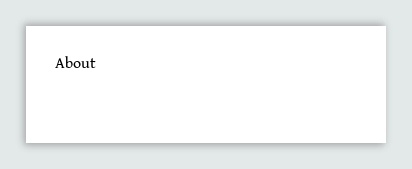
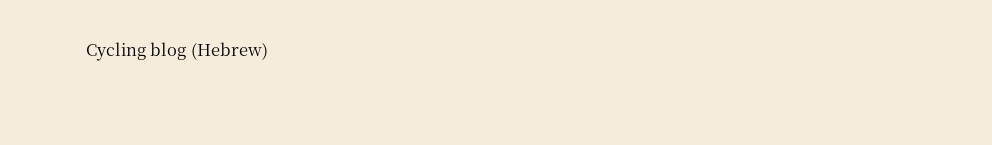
[55,56,96,68] About -> [86,42,268,61] Cycling blog (Hebrew)

